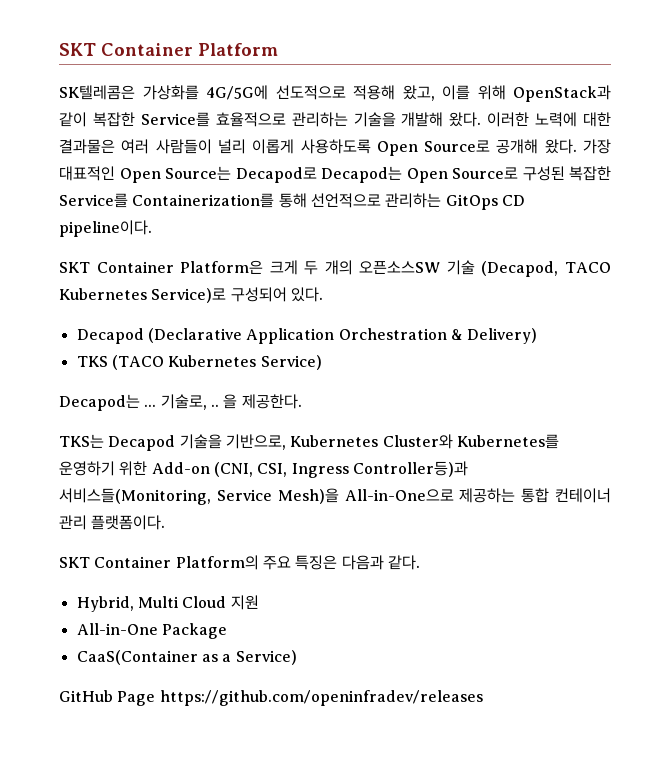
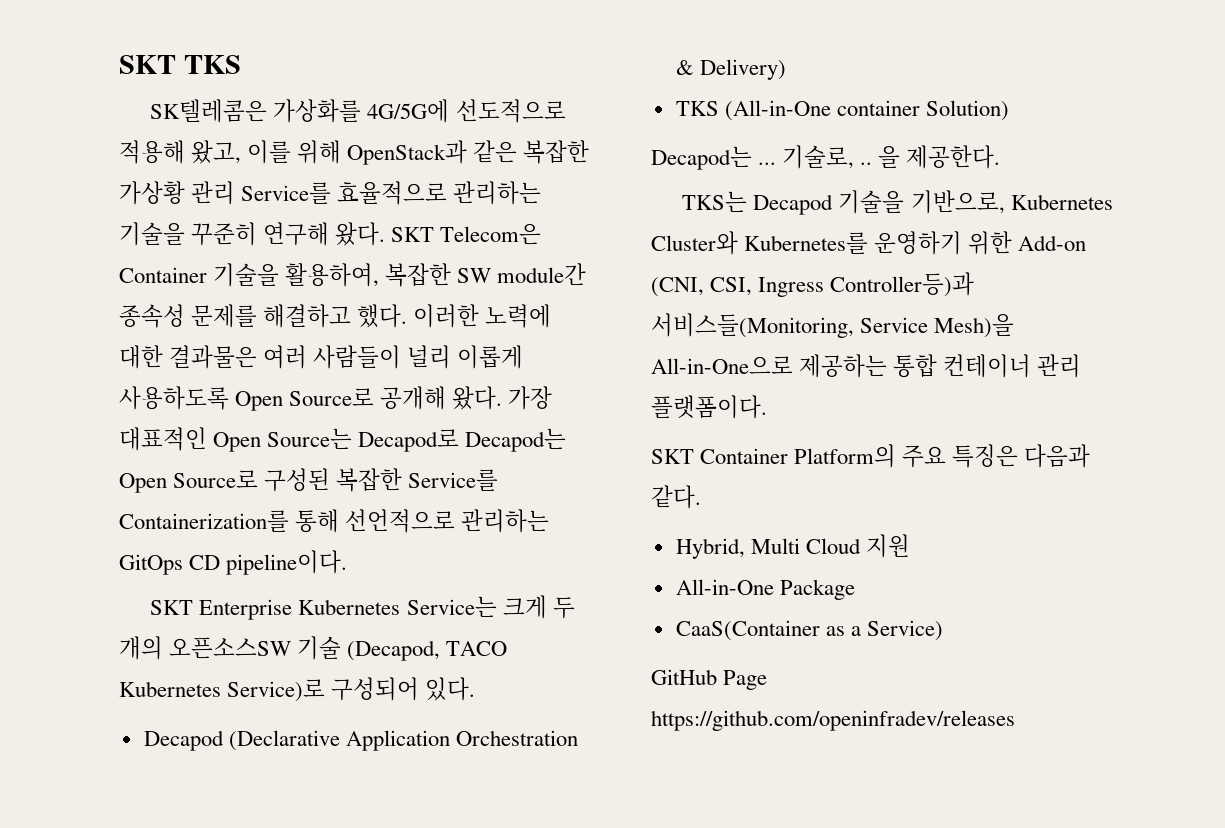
[59,43,278,56] SKT Container Platform -> [119,55,241,74] SKT TKS
[59,112,482,127] 같이 복잡한 Service를 효율적으로 관리하는 기술을 개발해 왔다. -> [473,140,590,164] [119,181,542,205] [119,222,542,246] [119,263,587,287] [119,304,408,328] 같은 복잡한 가상황 관리 Service를 효율적으로 관리하는 기술을 꾸준히 연구해 왔다. SKT Telecom은 Container 기술을 활용하여, 복잡한 SW module간 종속성 문제를 해결하고 했다.
[96,260,264,274] Container Platform은 -> [199,596,497,620] Enterprise Kubernetes Service는
[111,355,322,370] (TACO Kubernetes Service) -> [724,100,1009,121] (All-in-One container Solution)

